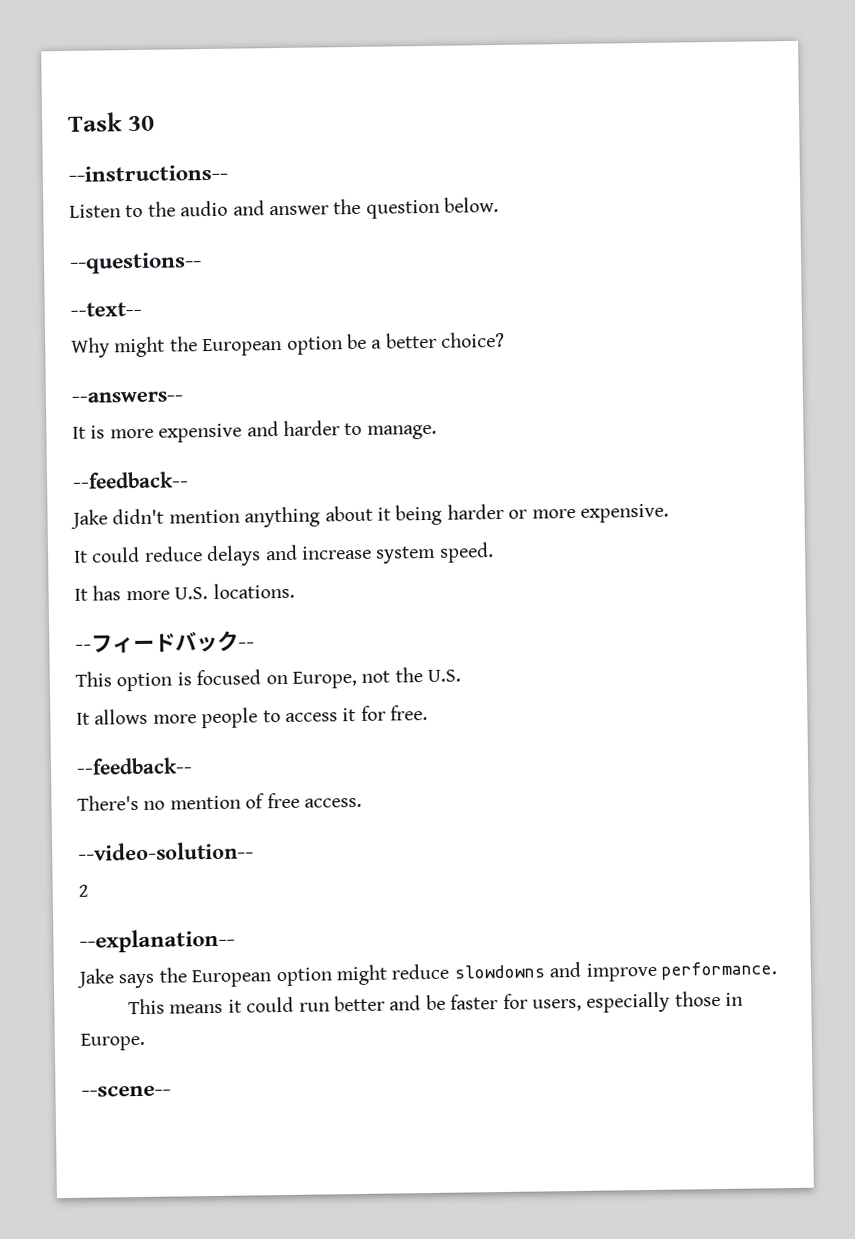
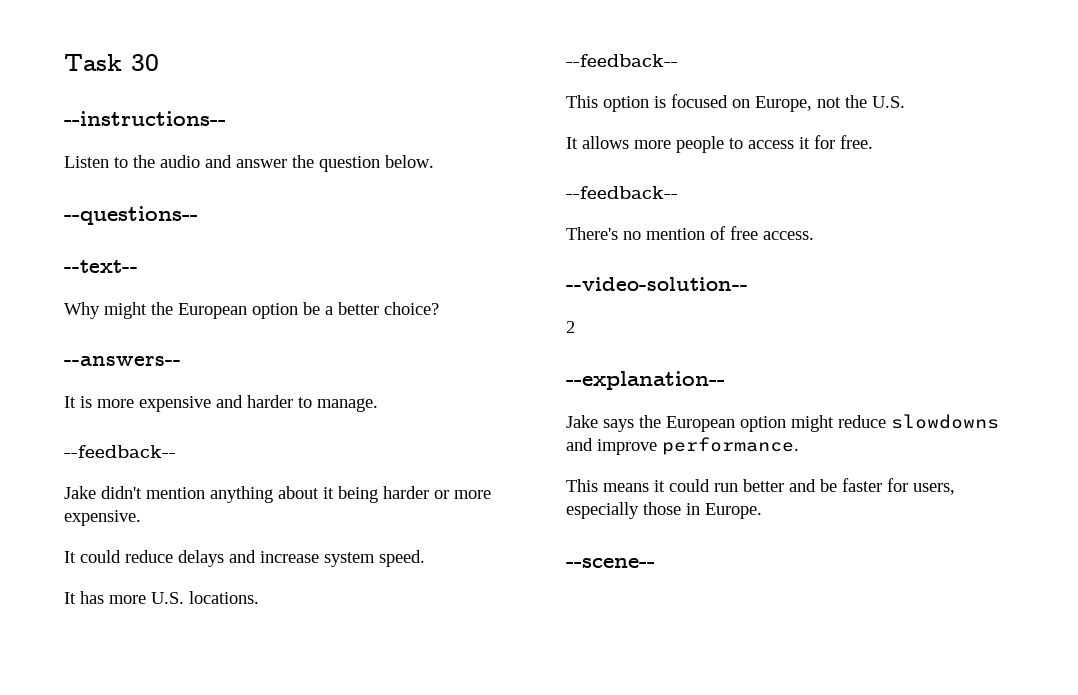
[75,630,255,654] --フィードバック-- -> [566,54,678,67] --feedback--

